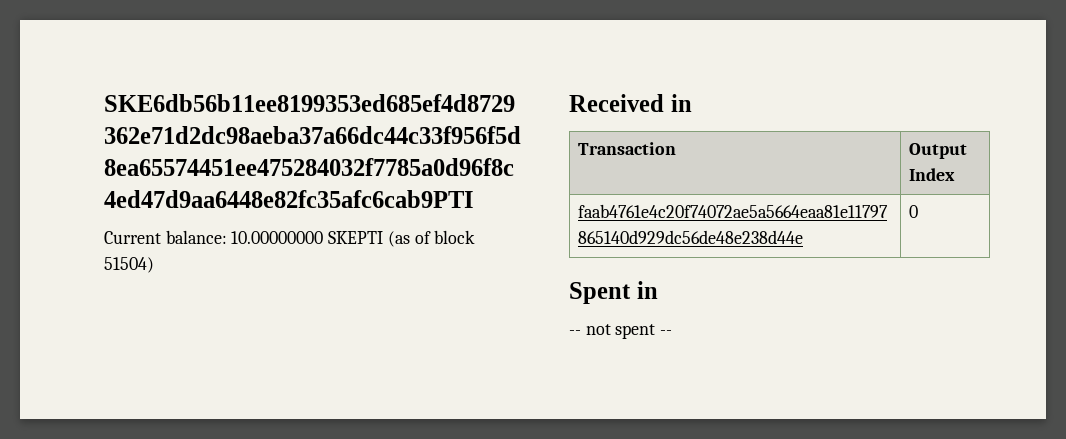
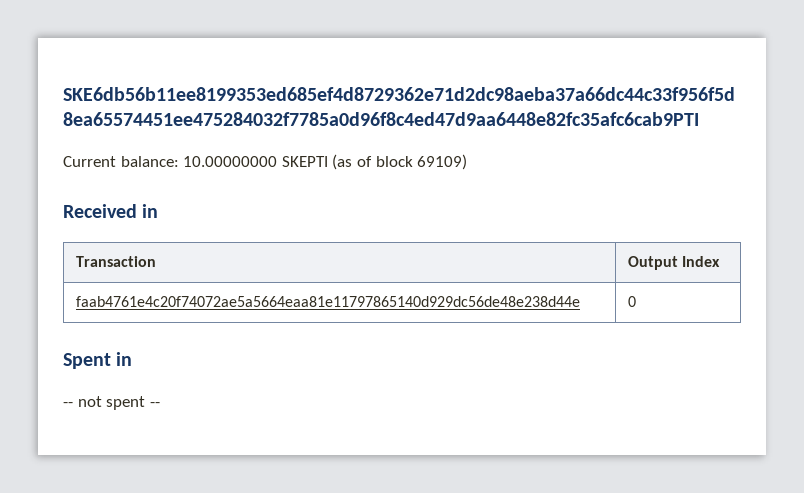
[104,257,154,273] 51504) -> [417,154,468,170] 69109)

